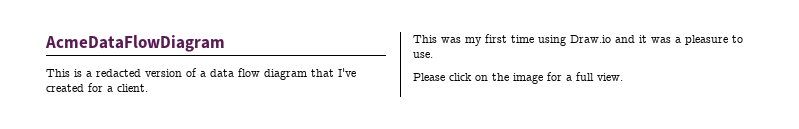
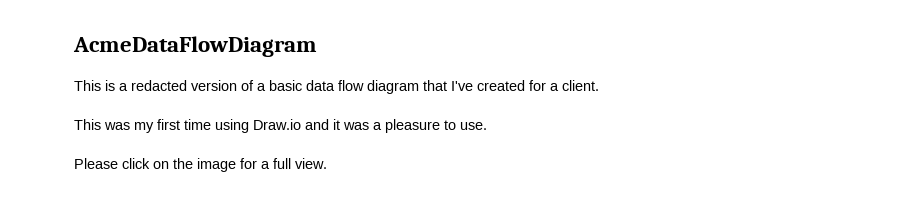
(206, 74) none -> [269,80,302,91] basic

